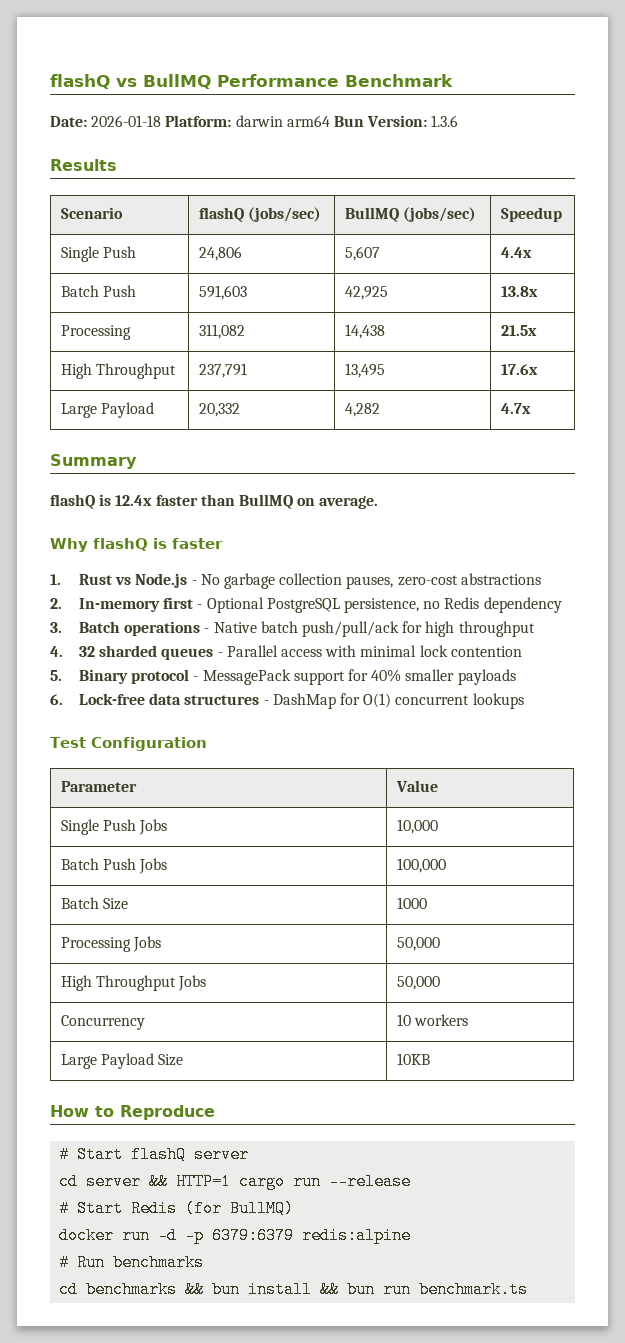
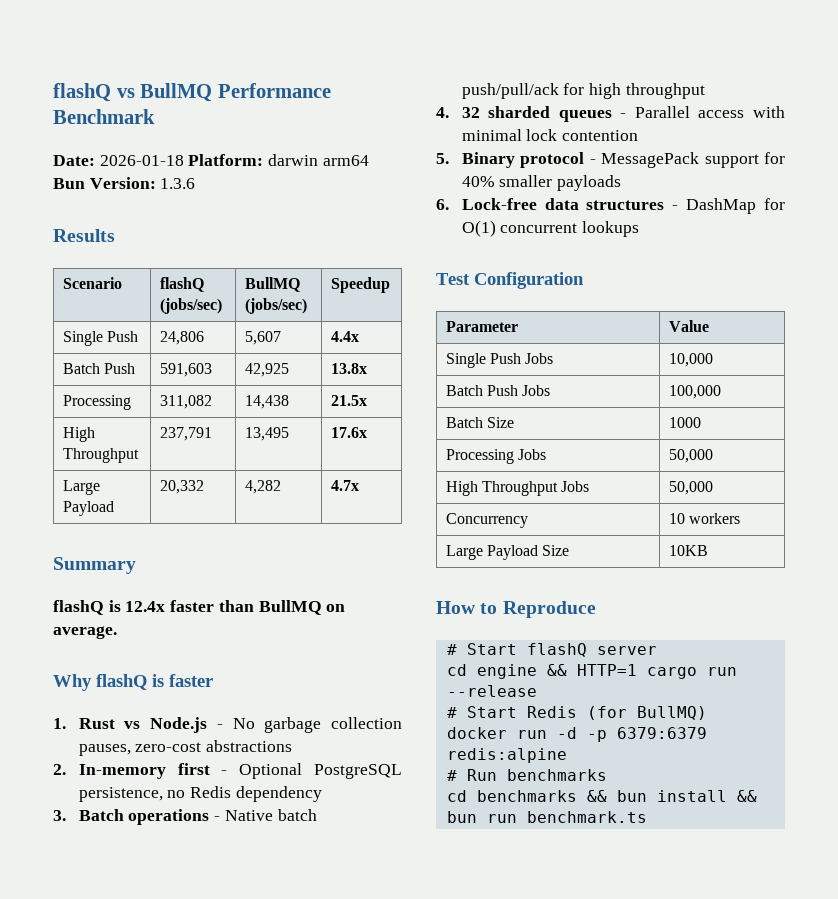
[86,1173,142,1190] server -> [476,664,537,679] engine

